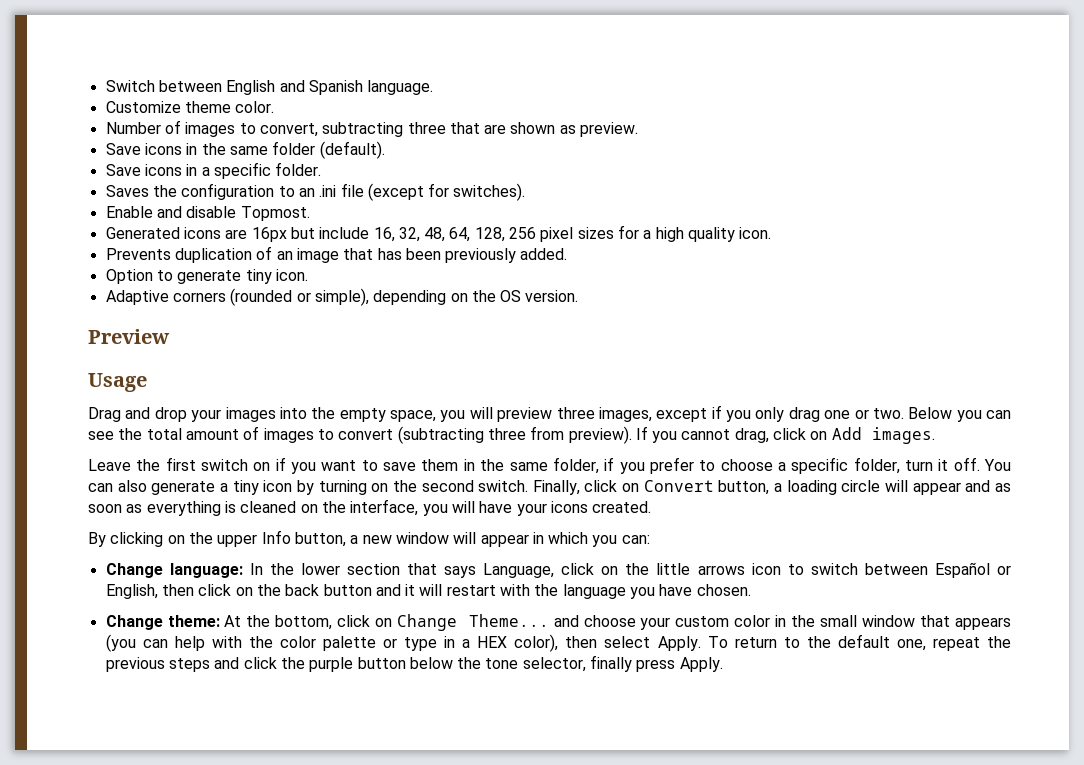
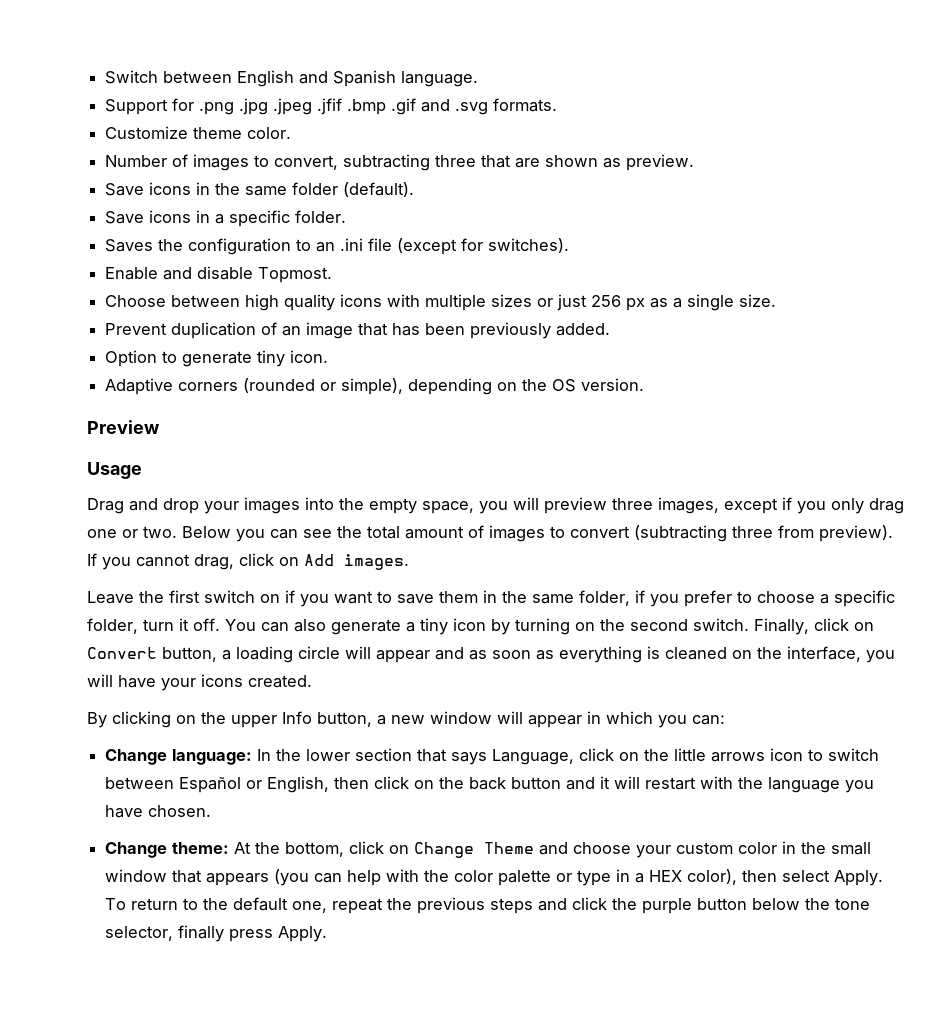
(434, 87) none -> [105,98,558,115] // Support for .png .jpg .jpeg .jfif .bmp .gif and .svg formats.
[105,225,772,242] [105,248,171,260] Generated icons are 16px but include 16, 32, 48, 64, 128, 256 pixel sizes for a high quality icon. // Prevents -> [105,294,777,311] [105,323,168,335] Choose between high quality icons with multiple sizes or just 256 px as a single size. // Prevent
[468,614,549,627] Theme... -> [484,842,535,854] Theme

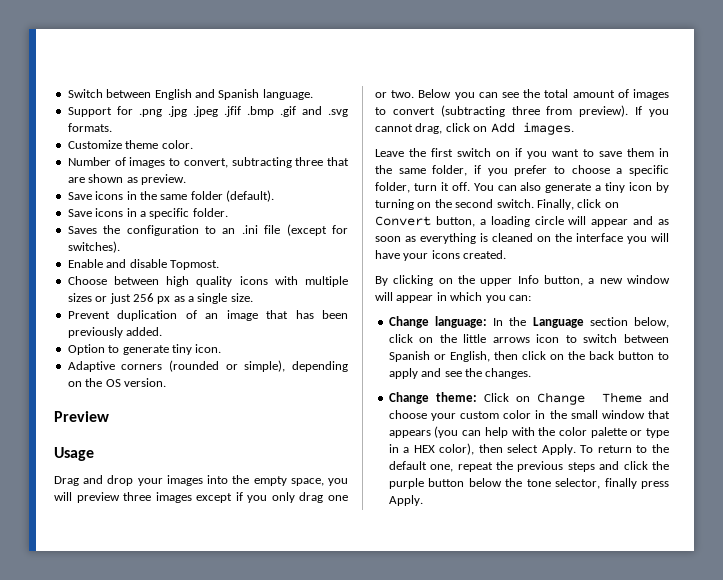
[658,497,719,514] images, -> [155,492,192,503] images
[787,646,861,662] interface, -> [576,233,623,242] interface
[306,748,575,765] lower section that says Language, -> [532,317,669,328] Language section below,
[179,776,242,793] Español -> [388,351,430,362] Spanish
[566,776,875,793] [105,805,212,818] [105,841,385,858] and it will restart with the language you have chosen. // Change theme: At the bottom, click -> [658,352,669,360] [388,368,532,379] [388,392,509,404] to apply and see the changes. // Change theme: Click

